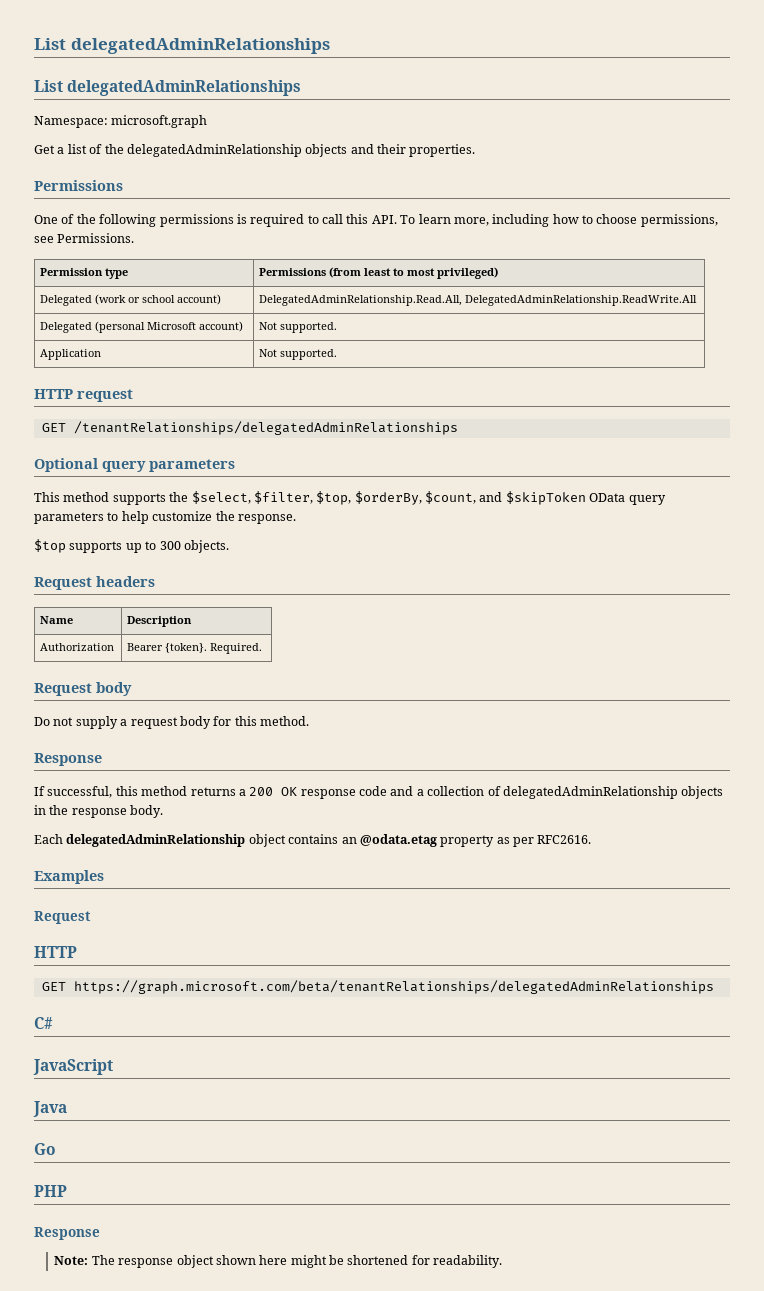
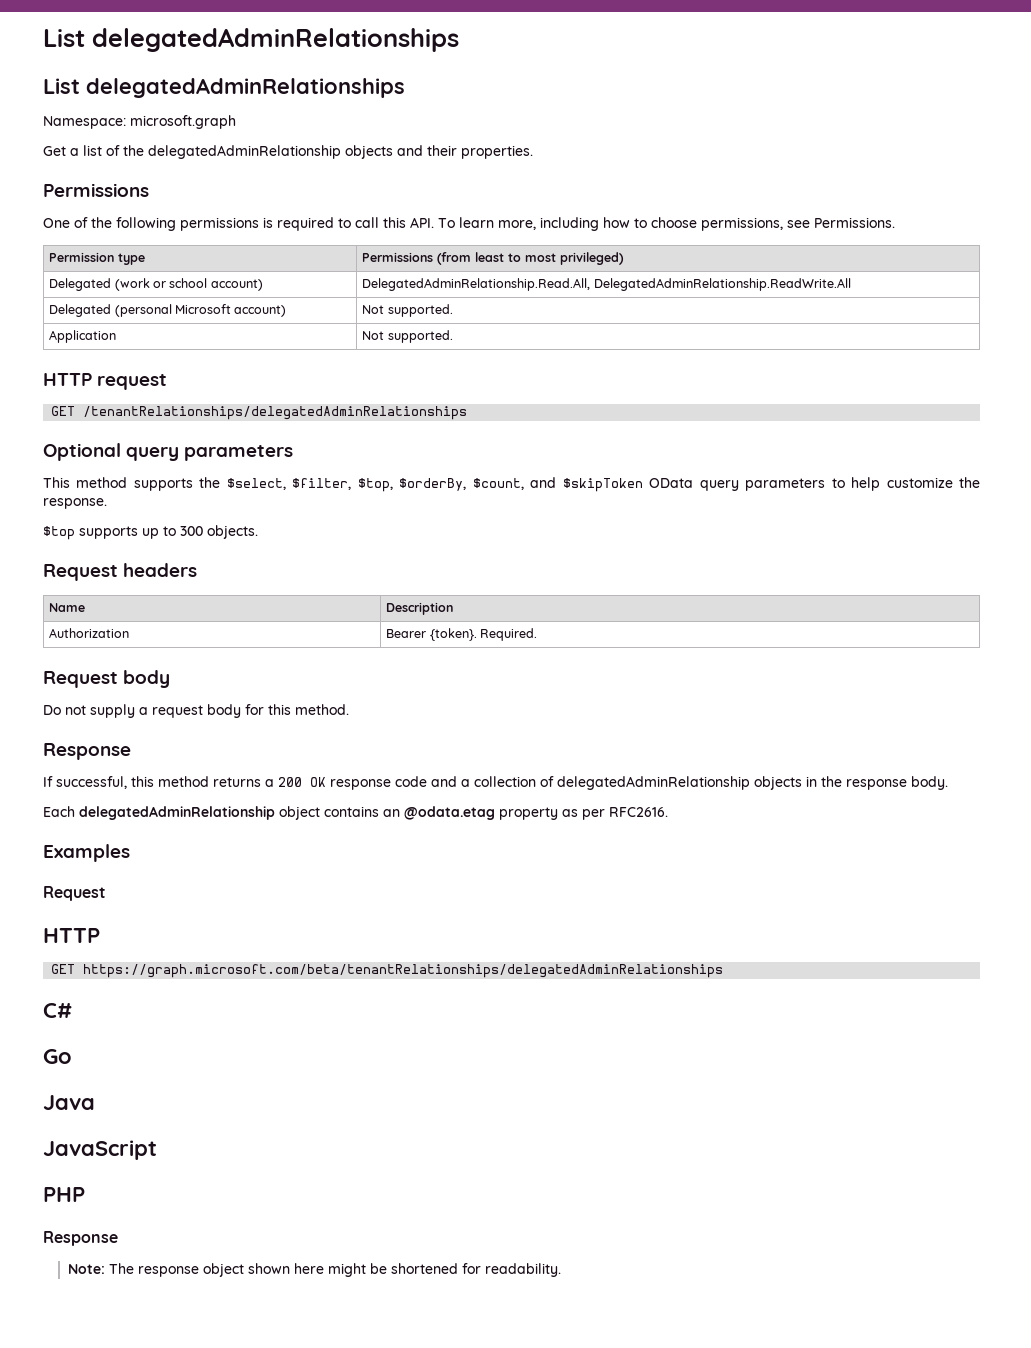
[33,1059,113,1075] JavaScript -> [43,1049,72,1064] Go
[34,1143,56,1155] Go -> [43,1140,157,1160] JavaScript

